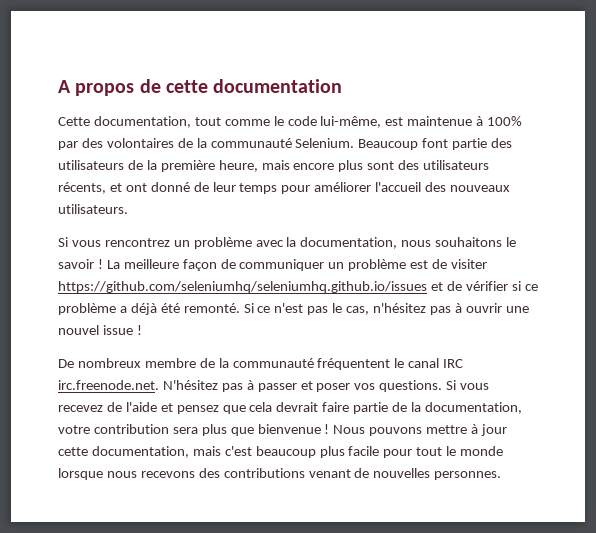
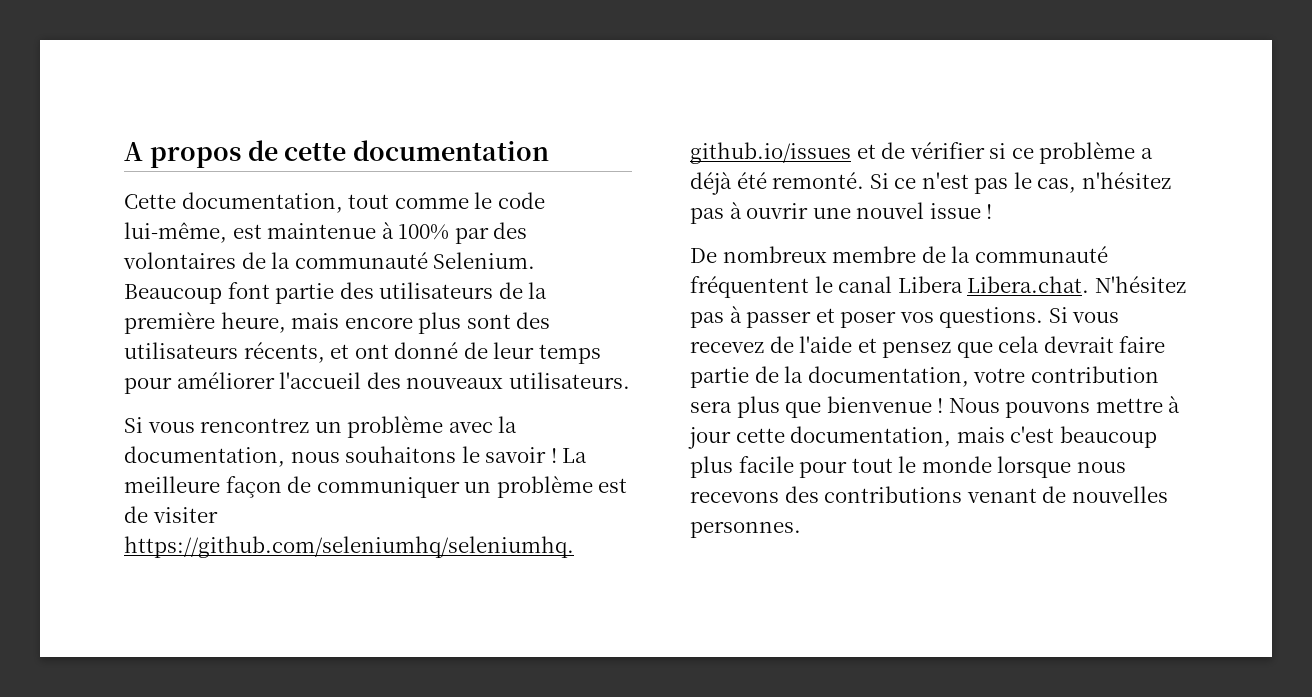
[443,359,464,368] [58,380,159,390] IRC irc.freenode.net. -> [897,276,1090,293] Libera Libera.chat.

